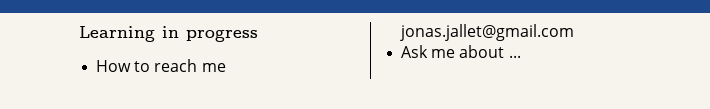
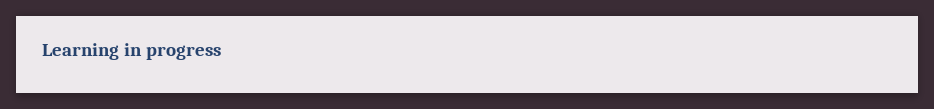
[96,59,226,72] [400,24,575,41] [401,45,521,58] // How to reach me jonas.jallet@gmail.com // Ask me about ... -> (222, 52) none

